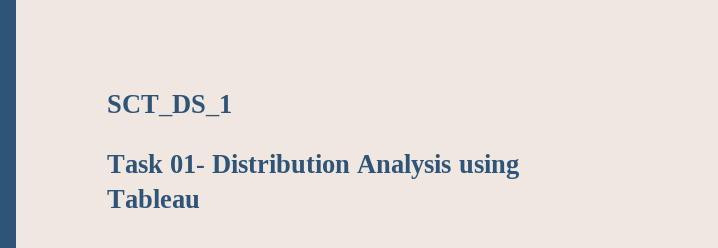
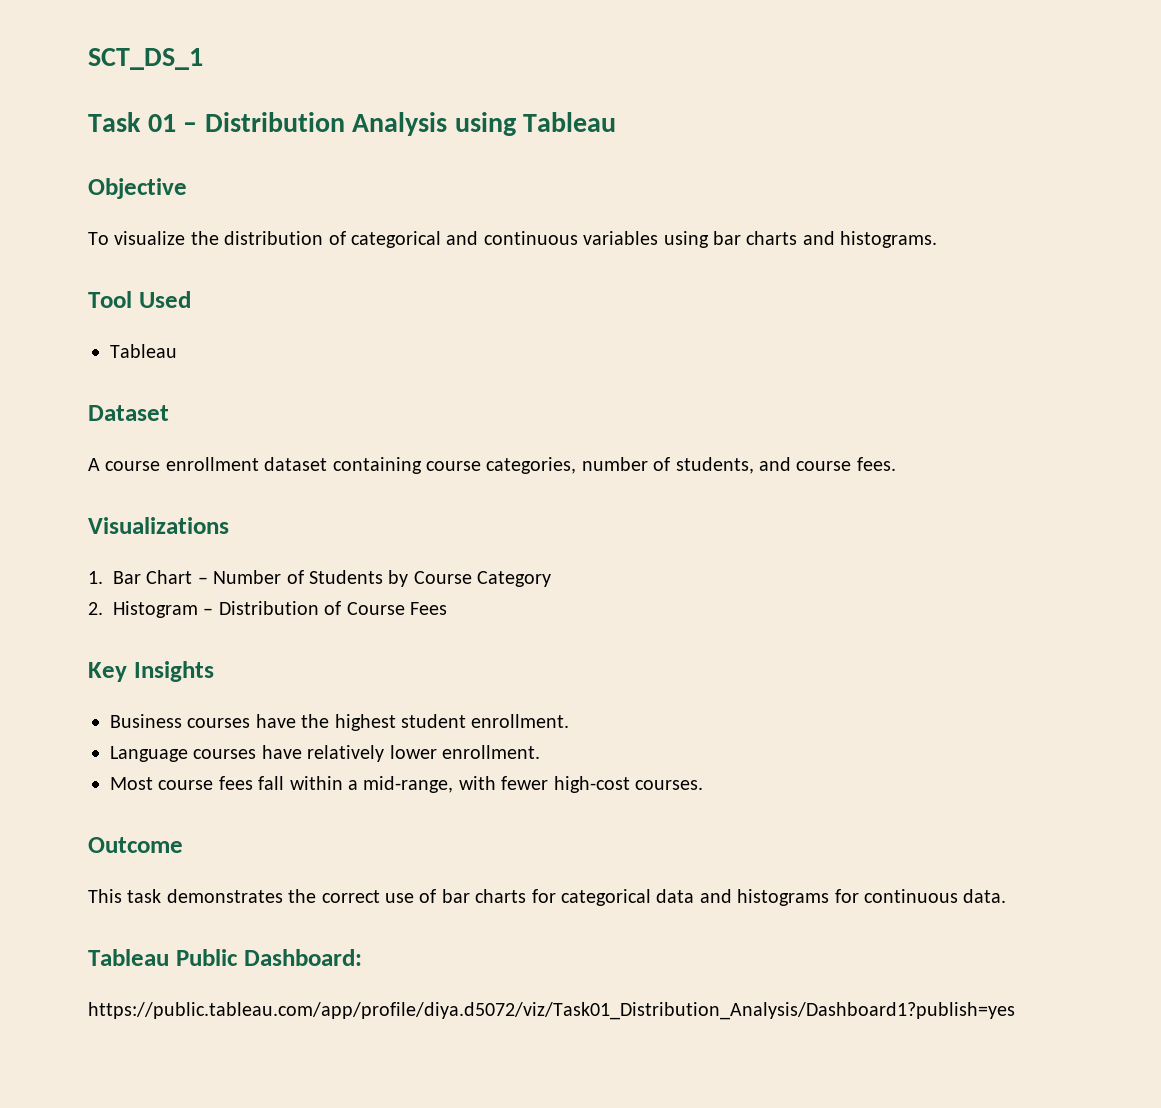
[170,155,206,173] 01- -> [147,114,198,132] 01 –
(200, 198) none -> [88,178,187,199] [88,231,938,248] [88,291,191,308] [110,344,177,358] [88,405,169,421] [88,457,896,474] [88,517,229,534] [88,570,552,587] [88,601,447,618] [88,661,214,682] [110,714,570,731] [110,745,540,762] [110,776,703,793] [88,837,183,853] [88,889,1007,906] [88,949,362,966] [88,1002,1015,1020] // Objective // To visualize the distribution of categorical and continuous variables using bar charts and histograms. // Tool Used // Tableau // Dataset // A course enrollment dataset containing course categories, number of students, and course fees. // Visualizations // 1. Bar Chart – Number of Students by Course Category // 2. Histogram – Distribution of Course Fees // Key Insights // Business courses have the highest student enrollment. // Language courses have relatively lower enrollment. // Most course fees fall within a mid-range, with fewer high-cost courses. // Outcome // This task demonstrates the correct use of bar charts for categorical data and histograms for continuous data. // Tableau Public Dashboard: // https://public.tableau.com/app/profile/diya.d5072/viz/Task01_Distribution_Analysis/Dashboard1?publish=yes

